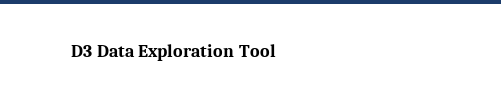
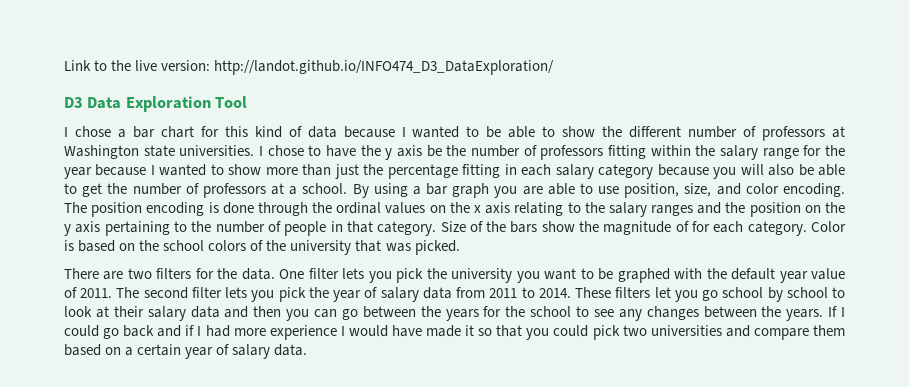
[71,44,277,61] D3 Data Exploration Tool -> [64,60,555,75] [64,96,248,112] [64,126,845,141] [64,145,845,160] [64,164,846,179] [64,183,845,198] [64,202,845,217] [64,221,847,236] [64,240,460,255] [64,268,846,283] [64,287,846,302] [64,306,845,321] [64,325,845,340] [64,344,308,359] Link to the live version: http://landot.github.io/INFO474_D3_DataExploration/ // D3 Data Exploration Tool // I chose a bar chart for this kind of data because I wanted to be able to show the different number of professors at Washington state universities. I chose to have the y axis be the number of professors fitting within the salary range for the year because I wanted to show more than just the percentage fitting in each salary category because you will also be able to get the number of professors at a school. By using a bar graph you are able to use position, size, and color encoding. The position encoding is done through the ordinal values on the x axis relating to the salary ranges and the position on the y axis pertaining to the number of people in that category. Size of the bars show the magnitude of for each category. Color is based on the school colors of the university that was picked. // There are two filters for the data. One filter lets you pick the university you want to be graphed with the default year value of 2011. The second filter lets you pick the year of salary data from 2011 to 2014. These filters let you go school by school to look at their salary data and then you can go between the years for the school to see any changes between the years. If I could go back and if I had more experience I would have made it so that you could pick two universities and compare them based on a certain year of salary data.

